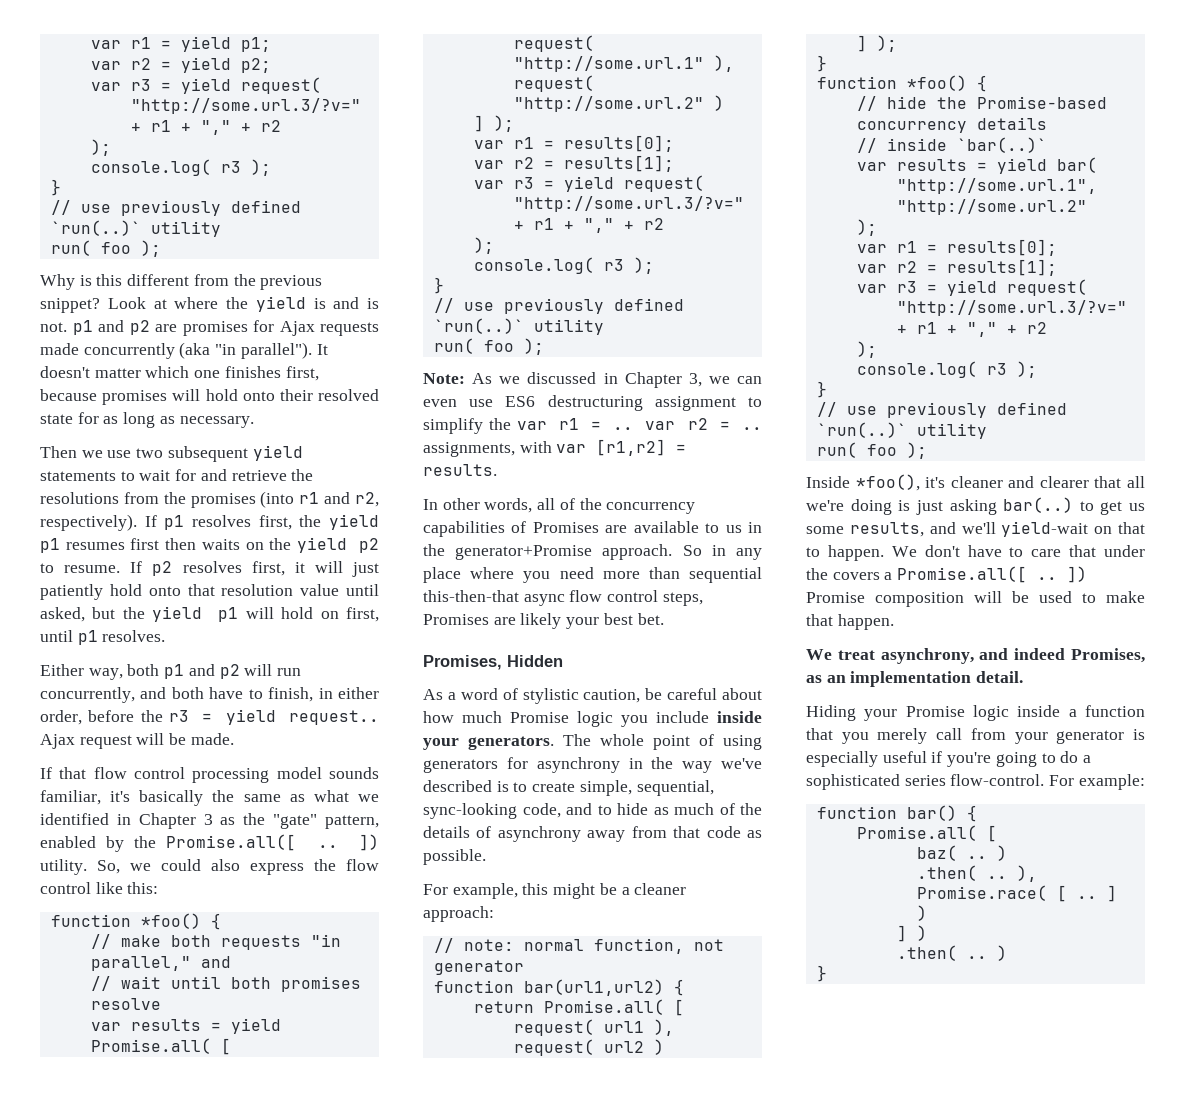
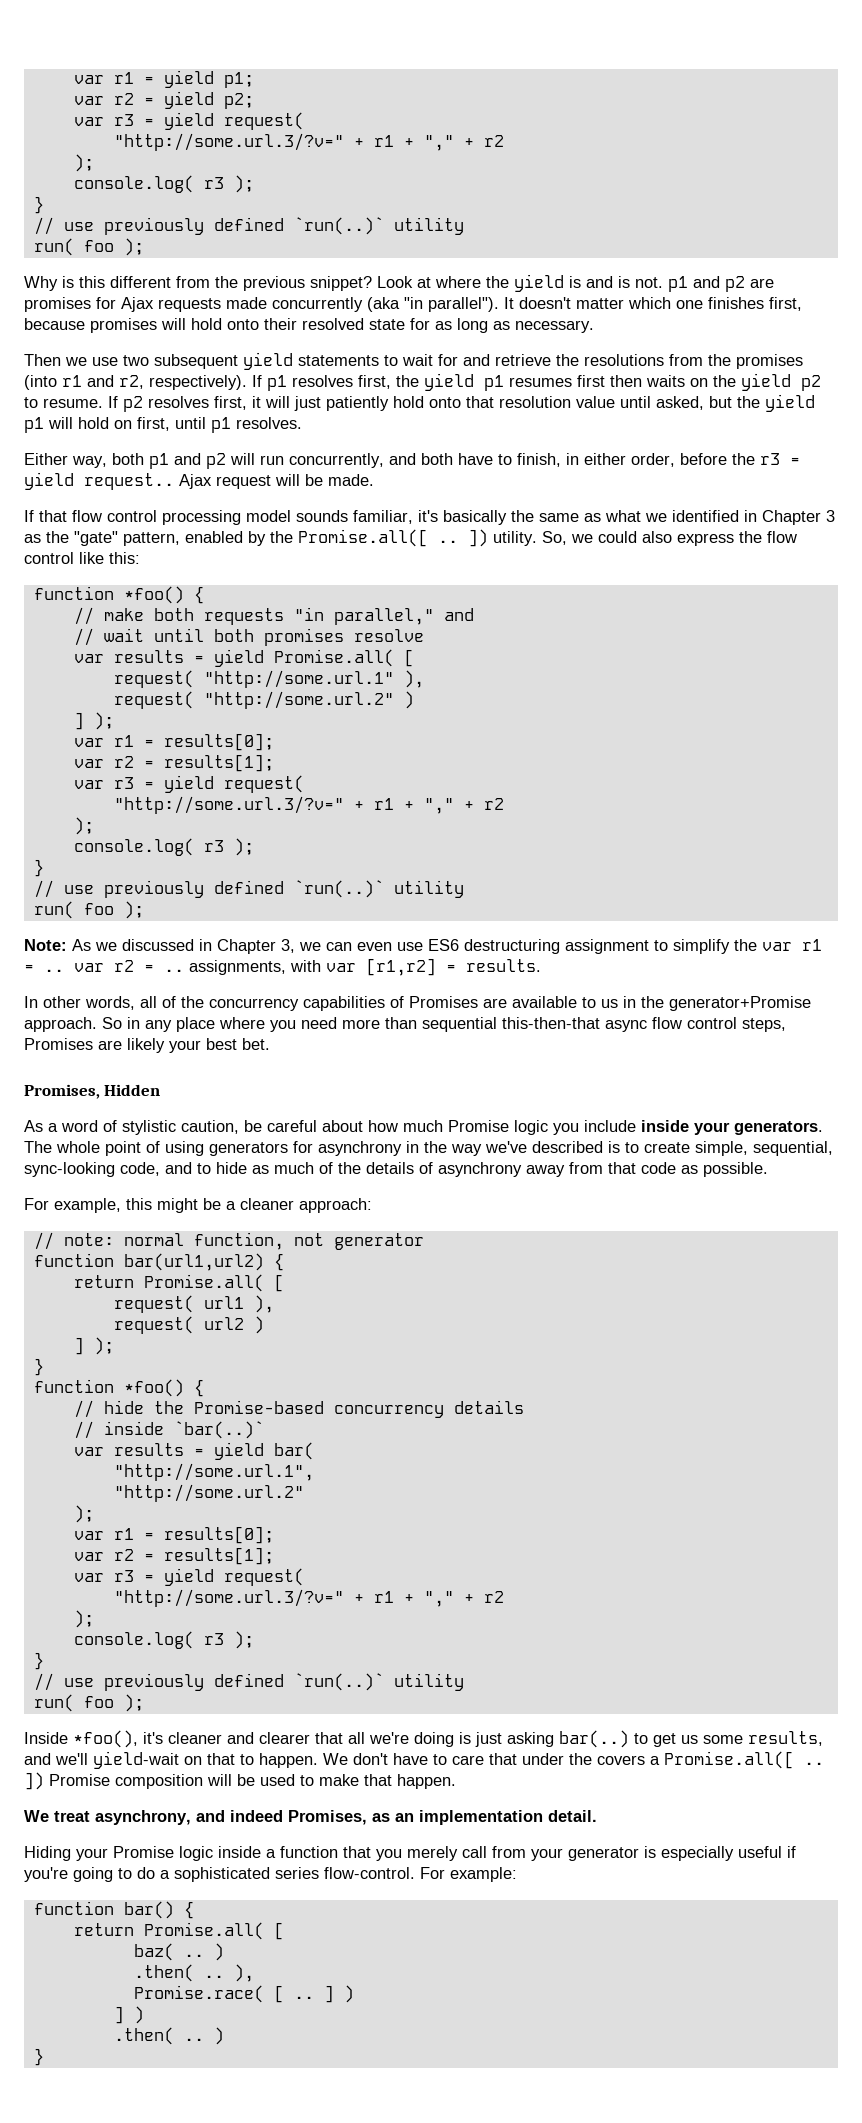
(977, 813) none -> [73,1923,134,1936] return

